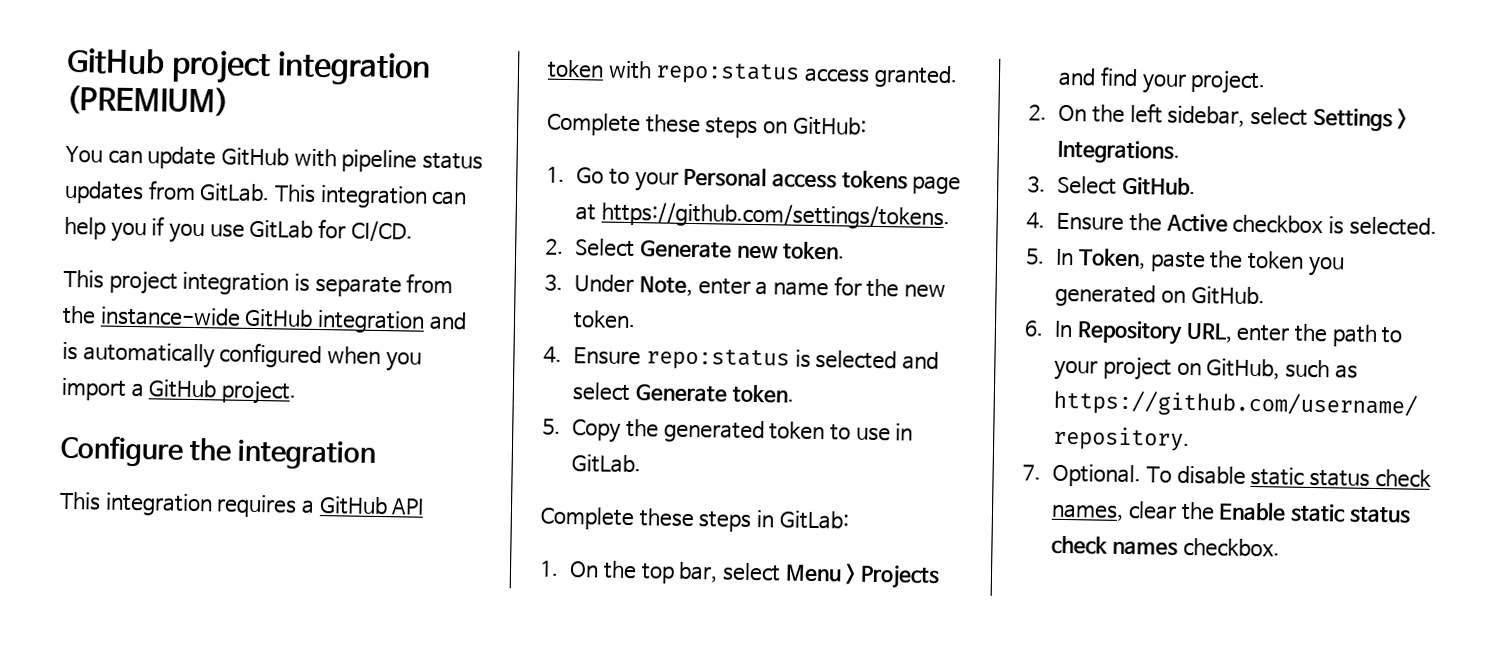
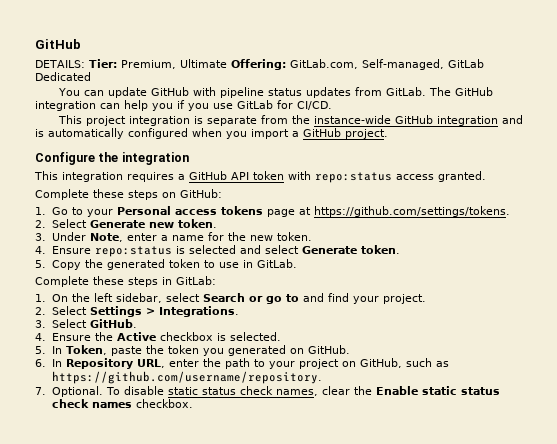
[66,47,431,86] [66,84,229,117] GitHub project integration (PREMIUM) -> [35,39,81,49] [35,59,484,70] [35,72,91,81] GitHub // DETAILS: Tier: Premium, Ultimate Offering: GitLab.com, Self-managed, GitLab Dedicated
[273,184,316,203] This -> [429,87,494,96] The GitHub
[640,561,940,590] top bar, select Menu > Projects -> [93,293,299,304] left sidebar, select Search or go to
[1058,103,1308,127] On the left sidebar, select -> [51,306,87,315] Select

